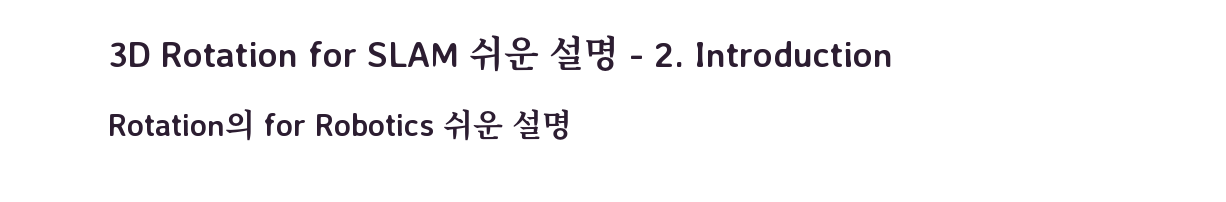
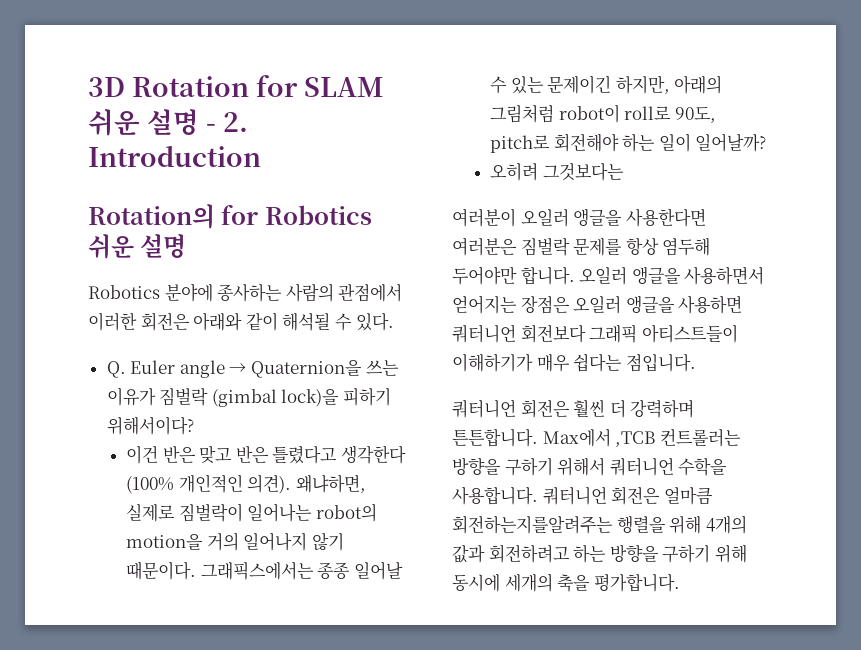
(572, 124) none -> [88,283,403,302] [88,312,394,331] [106,360,399,378] [106,387,392,407] [106,416,194,435] [125,445,406,464] [125,474,366,494] [125,503,377,522] [125,532,344,551] [125,561,403,580] [489,75,723,94] [489,104,716,123] [489,133,767,153] [489,163,624,181] [452,208,706,227] [452,237,711,256] [452,266,765,285] [452,295,743,314] [452,324,738,343] [452,353,696,372] [452,399,695,418] [452,428,741,447] [452,457,728,476] [452,486,713,505] [452,515,747,534] [452,544,747,563] [452,573,680,592] // Robotics 분야에 종사하는 사람의 관점에서 이러한 회전은 아래와 같이 해석될 수 있다. // Q. Euler angle → Quaternion을 쓰는 이유가 짐벌락 (gimbal lock)을 피하기 위해서이다? // 이건 반은 맞고 반은 틀렸다고 생각한다 (100% 개인적인 의견). 왜냐하면, 실제로 짐벌락이 일어나는 robot의 motion을 거의 일어나지 않기 때문이다. 그래픽스에서는 종종 일어날 수 있는 문제이긴 하지만, 아래의 그림처럼 robot이 roll로 90도, pitch로 회전해야 하는 일이 일어날까? // 오히려 그것보다는 // 여러분이 오일러 앵글을 사용한다면 여러분은 짐벌락 문제를 항상 염두해 두어야만 합니다. 오일러 앵글을 사용하면서 얻어지는 장점은 오일러 앵글을 사용하면 쿼터니언 회전보다 그래픽 아티스트들이 이해하기가 매우 쉽다는 점입니다. // 쿼터니언 회전은 훨씬 더 강력하며 튼튼합니다. Max에서 ,TCB 컨트롤러는 방향을 구하기 위해서 쿼터니언 수학을 사용합니다. 쿼터니언 회전은 얼마큼 회전하는지를알려주는 행렬을 위해 4개의 값과 회전하려고 하는 방향을 구하기 위해 동시에 세개의 축을 평가합니다.

